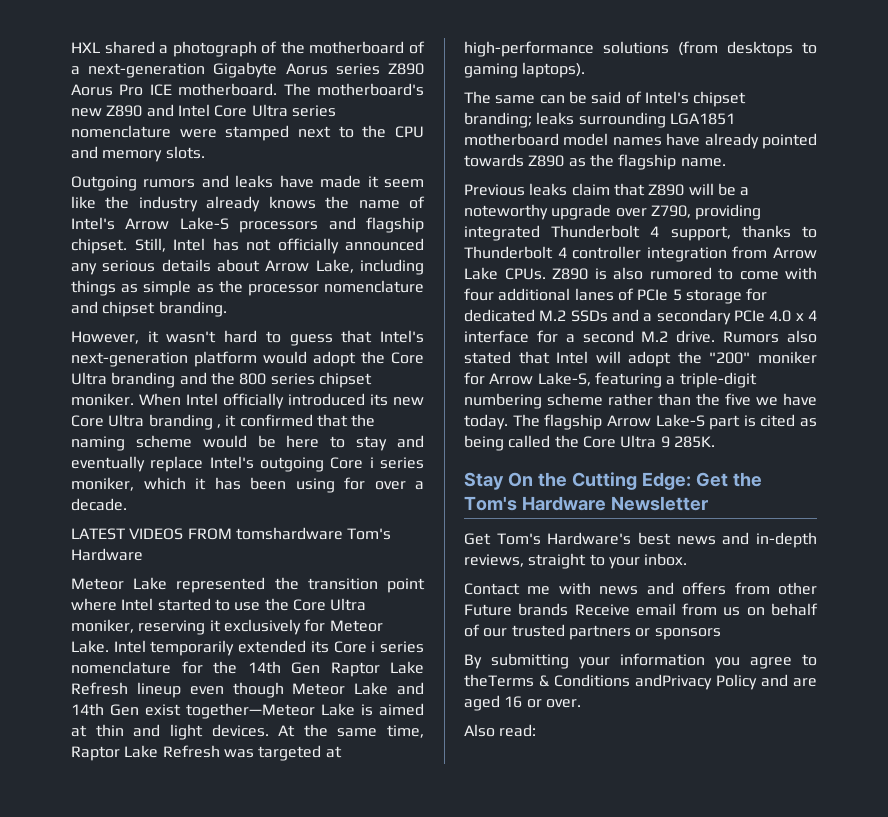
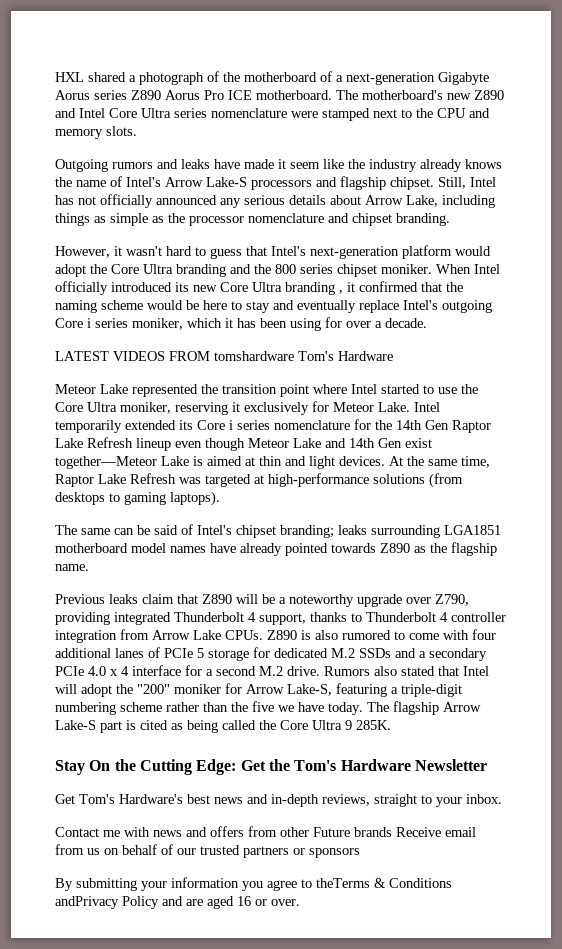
[464,724,537,737] // Also read: -> (300, 902) none

